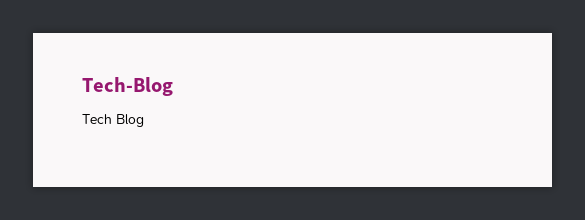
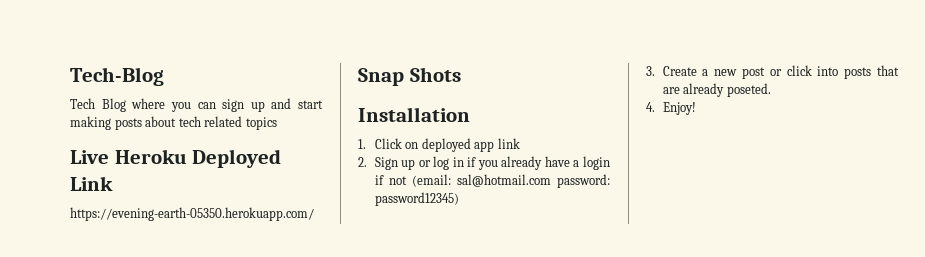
(144, 120) none -> [131,98,323,112] [70,116,277,130] [70,149,282,168] [70,176,113,191] [70,207,314,221] [358,67,461,86] [358,107,470,122] [358,138,520,152] [358,156,610,170] [374,174,610,188] [374,192,459,206] [646,65,899,79] [662,83,771,97] [646,102,696,115] where you can sign up and start making posts about tech related topics // Live Heroku Deployed Link // https://evening-earth-05350.herokuapp.com/ // Snap Shots // Installation // 1. Click on deployed app link // 2. Sign up or log in if you already have a login if not (email: sal@hotmail.com password: password12345) // 3. Create a new post or click into posts that are already poseted. // 4. Enjoy!

